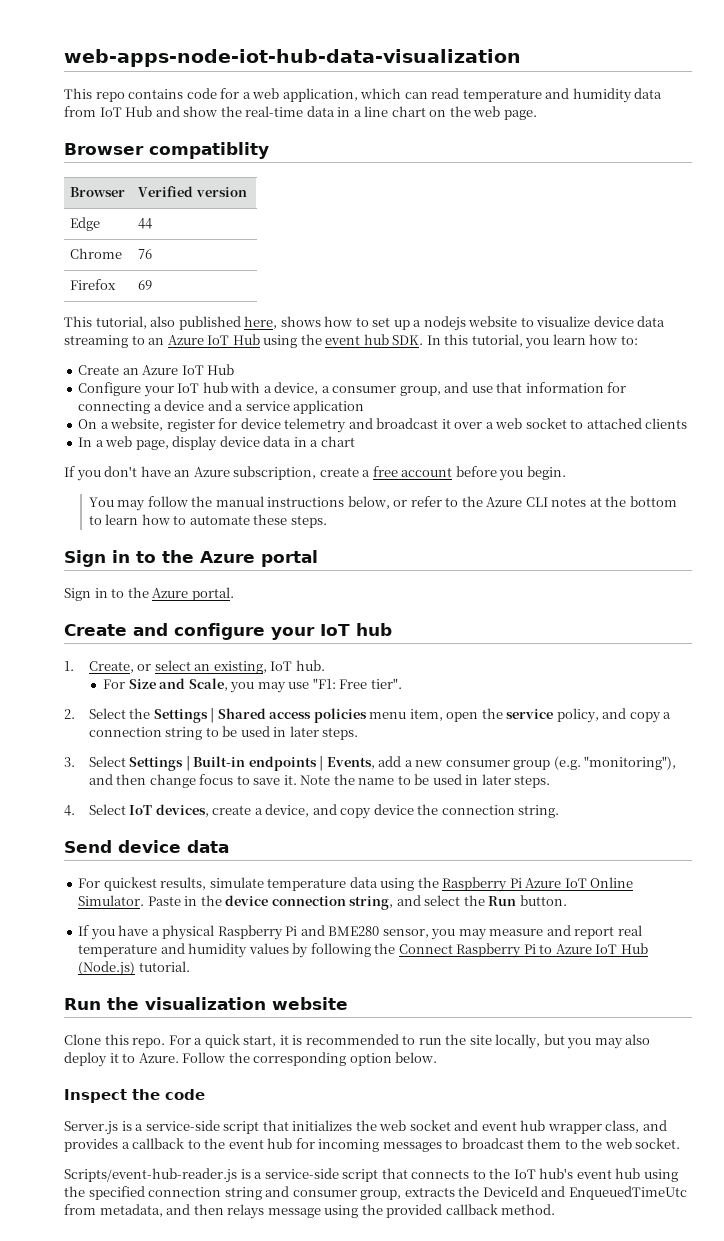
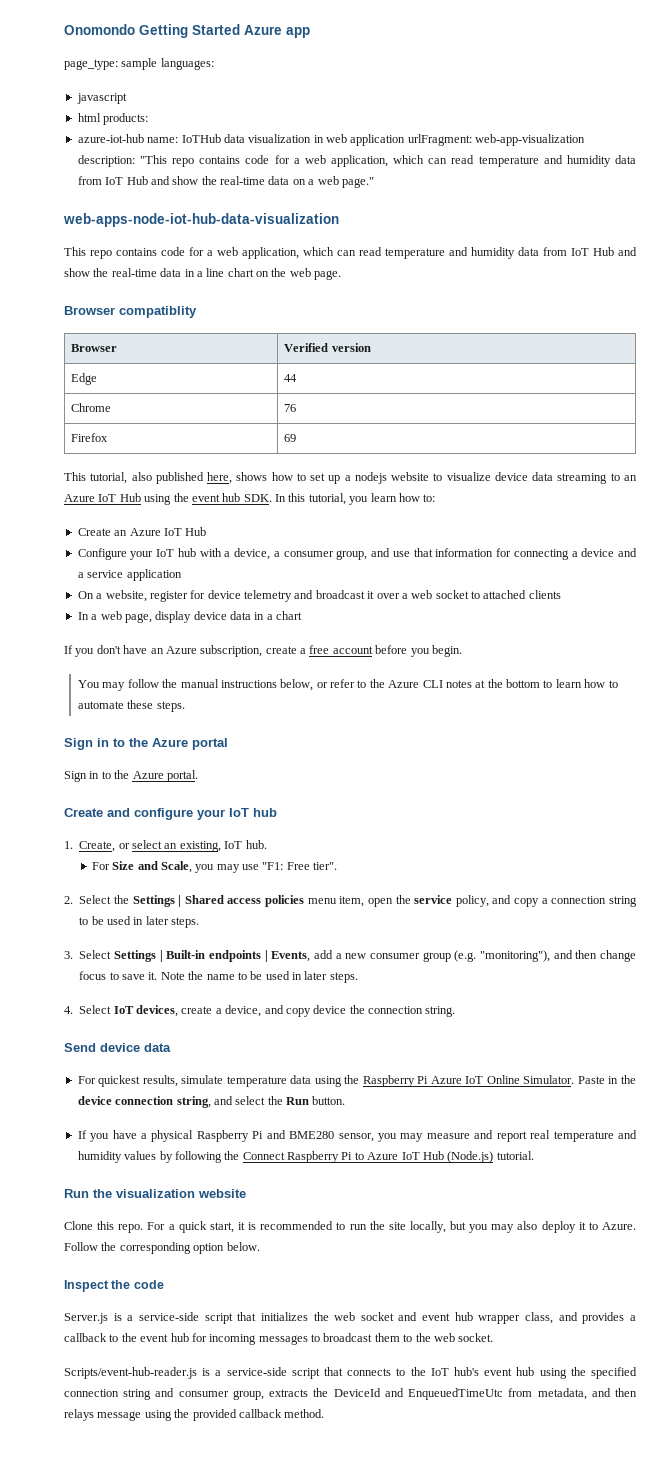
(64, 58) none -> [64,24,310,38] [64,58,214,70] [76,93,127,104] [77,113,149,125] [77,134,586,146] [77,155,636,167] [77,176,374,188] Onomondo Getting Started Azure app // page_type: sample languages: // javascript // html products: // azure-iot-hub name: IoTHub data visualization in web application urlFragment: web-app-visualization description: "This repo contains code for a web application, which can read temperature and humidity data from IoT Hub and show the real-time data on a web page." //

